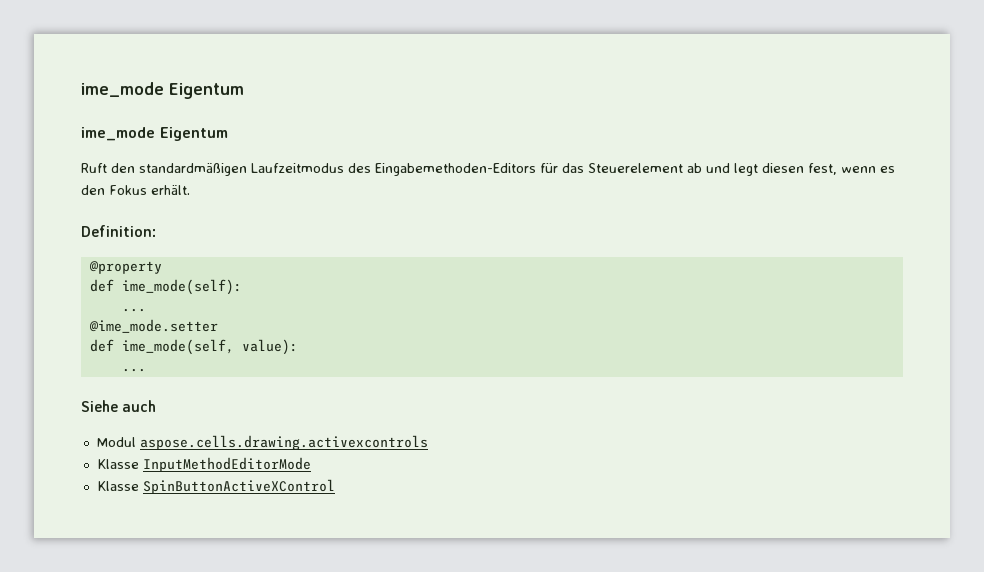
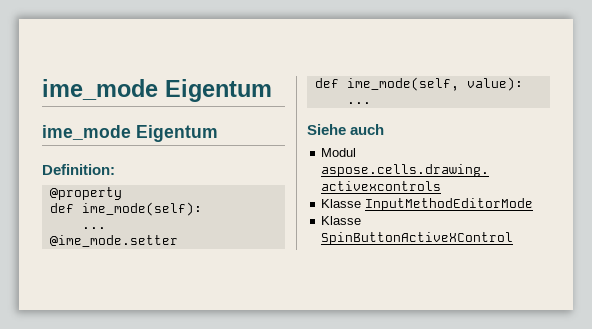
[81,163,895,176] [81,185,190,195] // Ruft den standardmäßigen Laufzeitmodus des Eingabemethoden-Editors für das Steuerelement ab und legt diesen fest, wenn es den Fokus erhält. -> (218, 133) none

